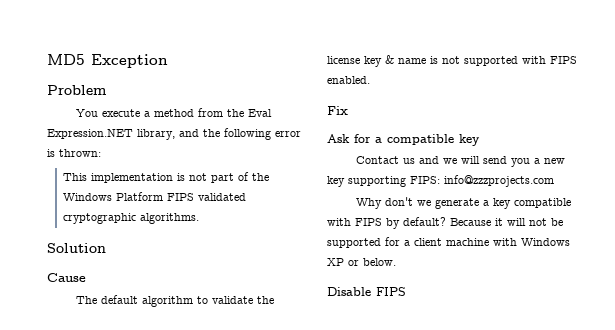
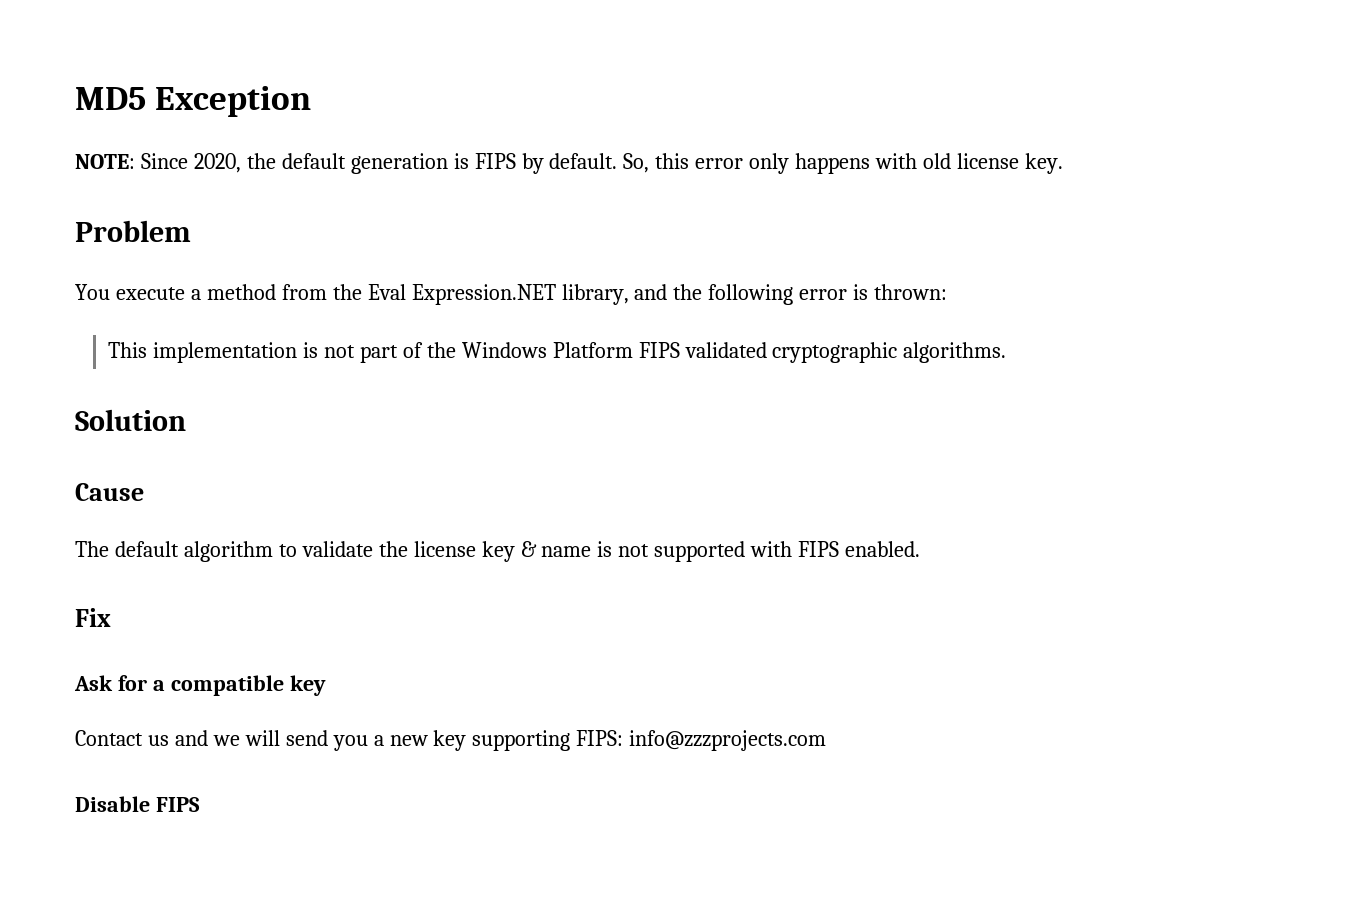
(168, 61) none -> [75,153,1063,174] // NOTE: Since 2020, the default generation is FIPS by default. So, this error only happens with old license key.
[355,197,571,209] [327,217,563,229] [327,237,570,248] [327,258,396,266] // Why don't we generate a key compatible with FIPS by default? Because it will not be supported for a client machine with Windows XP or below. -> (827, 740) none

